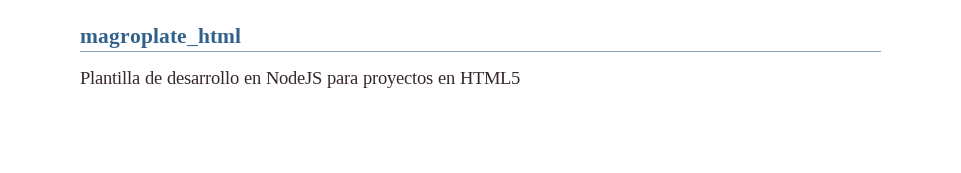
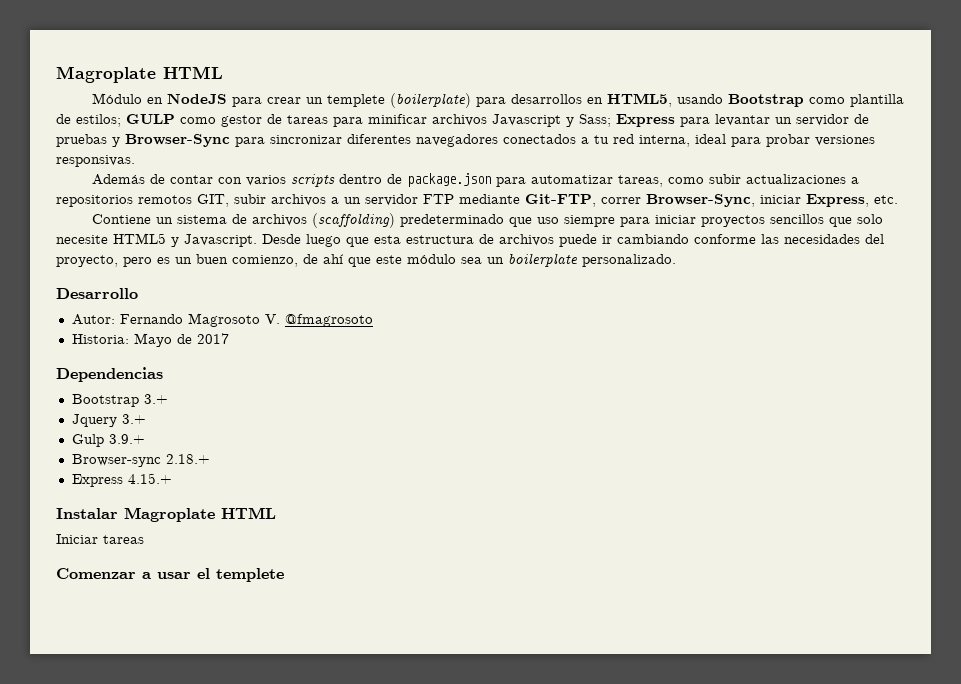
[80,28,241,48] [80,71,520,88] magroplate_html // Plantilla de desarrollo en NodeJS para proyectos en HTML5 -> [56,66,223,83] [91,93,904,108] [56,114,869,127] [56,134,875,147] [56,155,135,167] [91,173,859,187] [56,194,898,207] [91,213,883,228] [56,233,884,247] [56,253,676,267] [56,288,138,299] [71,313,373,327] [71,333,229,347] [56,367,163,382] [71,394,168,407] [71,414,146,427] [71,434,145,447] [71,454,210,467] [71,473,172,487] [56,507,276,522] [56,534,144,544] [56,568,284,582] Magroplate HTML // Módulo en NodeJS para crear un templete (boilerplate) para desarrollos en HTML5, usando Bootstrap como plantilla de estilos; GULP como gestor de tareas para minificar archivos Javascript y Sass; Express para levantar un servidor de pruebas y Browser-Sync para sincronizar diferentes navegadores conectados a tu red interna, ideal para probar versiones responsivas. // Además de contar con varios scripts dentro de package.json para automatizar tareas, como subir actualizaciones a repositorios remotos GIT, subir archivos a un servidor FTP mediante Git-FTP, correr Browser-Sync, iniciar Express, etc. // Contiene un sistema de archivos (scaffolding) predeterminado que uso siempre para iniciar proyectos sencillos que solo necesite HTML5 y Javascript. Desde luego que esta estructura de archivos puede ir cambiando conforme las necesidades del proyecto, pero es un buen comienzo, de ahí que este módulo sea un boilerplate personalizado. // Desarrollo // Autor: Fernando Magrosoto V. @fmagrosoto // Historia: Mayo de 2017 // Dependencias // Bootstrap 3.+ // Jquery 3.+ // Gulp 3.9.+ // Browser-sync 2.18.+ // Express 4.15.+ // Instalar Magroplate HTML // Iniciar tareas // Comenzar a usar el templete

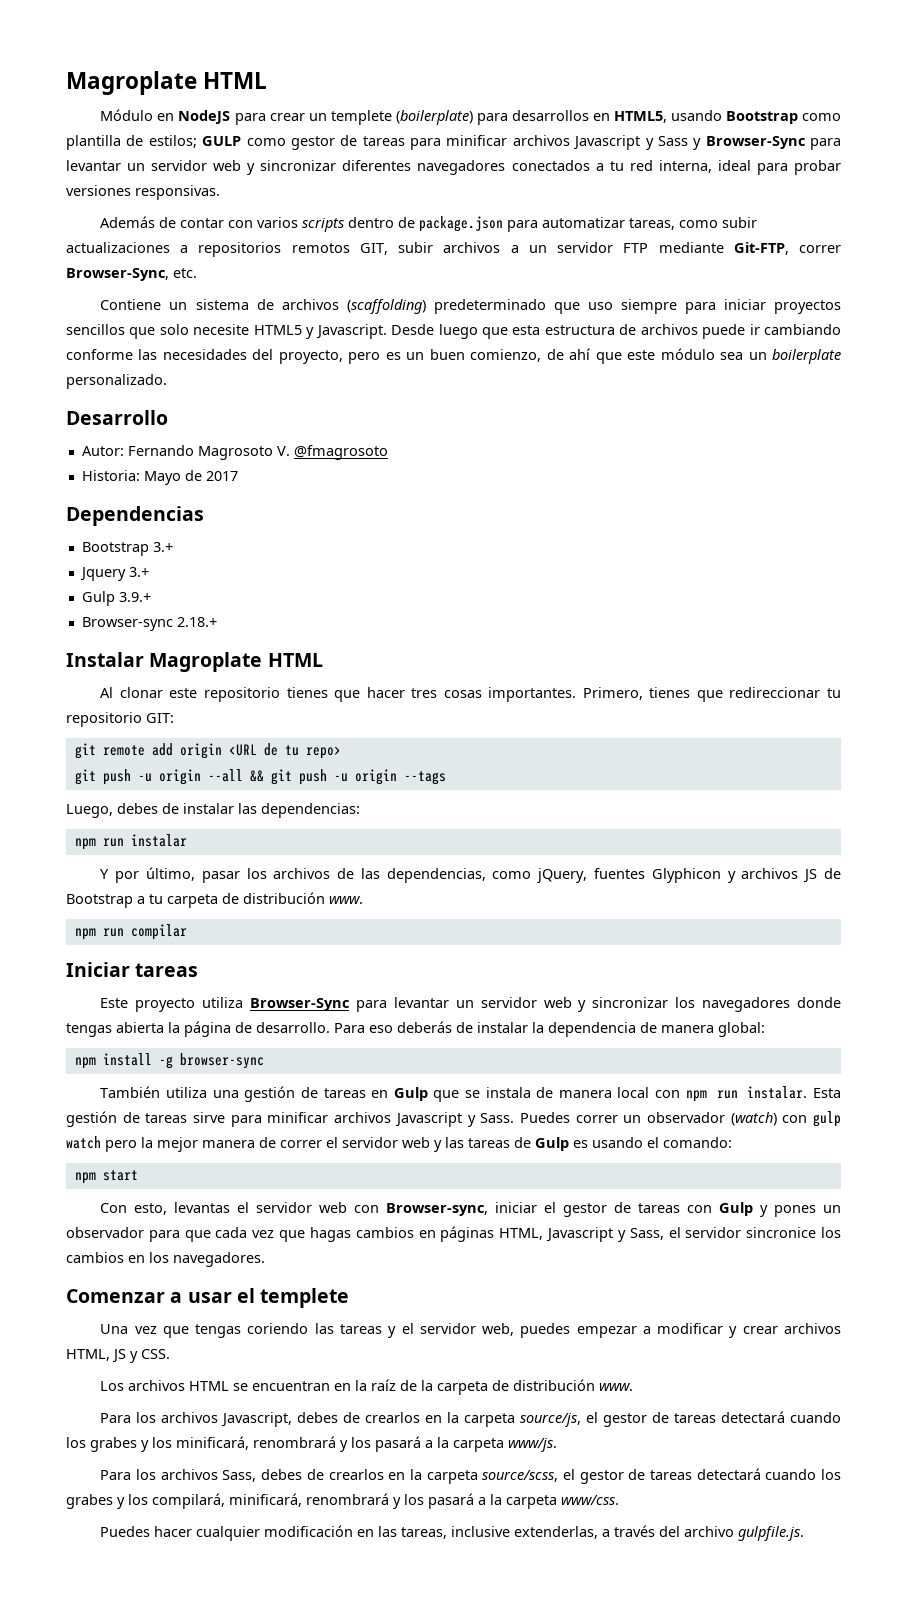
[579,114,869,127] [56,134,265,147] Sass; Express para levantar un servidor de pruebas y Browser-Sync para -> [657,136,841,150] [66,160,256,175] Sass y Browser-Sync para levantar un servidor web y
[760,194,869,207] iniciar Express, -> (169, 274) none
[71,473,172,487] // Express 4.15.+ -> (217, 622) none
[56,534,144,544] Iniciar tareas -> [100,687,842,702] [66,712,174,727] [74,743,341,759] [74,769,446,785] [66,803,360,818] [74,834,187,850] [100,867,842,883] [66,892,363,908] [74,924,187,940] [66,962,199,977] [100,997,841,1012] [66,1021,765,1037] [74,1053,264,1069] [100,1086,841,1102] [66,1111,841,1127] [66,1136,732,1152] [74,1170,138,1184] [100,1202,842,1217] [66,1226,842,1242] [66,1252,265,1267] Al clonar este repositorio tienes que hacer tres cosas importantes. Primero, tienes que redireccionar tu repositorio GIT: // git remote add origin <URL de tu repo> // git push -u origin --all && git push -u origin --tags // Luego, debes de instalar las dependencias: // npm run instalar // Y por último, pasar los archivos de las dependencias, como jQuery, fuentes Glyphicon y archivos JS de Bootstrap a tu carpeta de distribución www. // npm run compilar // Iniciar tareas // Este proyecto utiliza Browser-Sync para levantar un servidor web y sincronizar los navegadores donde tengas abierta la página de desarrollo. Para eso deberás de instalar la dependencia de manera global: // npm install -g browser-sync // También utiliza una gestión de tareas en Gulp que se instala de manera local con npm run instalar. Esta gestión de tareas sirve para minificar archivos Javascript y Sass. Puedes correr un observador (watch) con gulp watch pero la mejor manera de correr el servidor web y las tareas de Gulp es usando el comando: // npm start // Con esto, levantas el servidor web con Browser-sync, iniciar el gestor de tareas con Gulp y pones un observador para que cada vez que hagas cambios en páginas HTML, Javascript y Sass, el servidor sincronice los cambios en los navegadores.
(284, 575) none -> [100,1323,841,1338] [66,1349,170,1363] [100,1379,634,1395] [100,1411,842,1427] [66,1436,557,1452] [100,1468,842,1484] [66,1493,619,1509] [100,1525,805,1541] // Una vez que tengas coriendo las tareas y el servidor web, puedes empezar a modificar y crear archivos HTML, JS y CSS. // Los archivos HTML se encuentran en la raíz de la carpeta de distribución www. // Para los archivos Javascript, debes de crearlos en la carpeta source/js, el gestor de tareas detectará cuando los grabes y los minificará, renombrará y los pasará a la carpeta www/js. // Para los archivos Sass, debes de crearlos en la carpeta source/scss, el gestor de tareas detectará cuando los grabes y los compilará, minificará, renombrará y los pasará a la carpeta www/css. // Puedes hacer cualquier modificación en las tareas, inclusive extenderlas, a través del archivo gulpfile.js.

